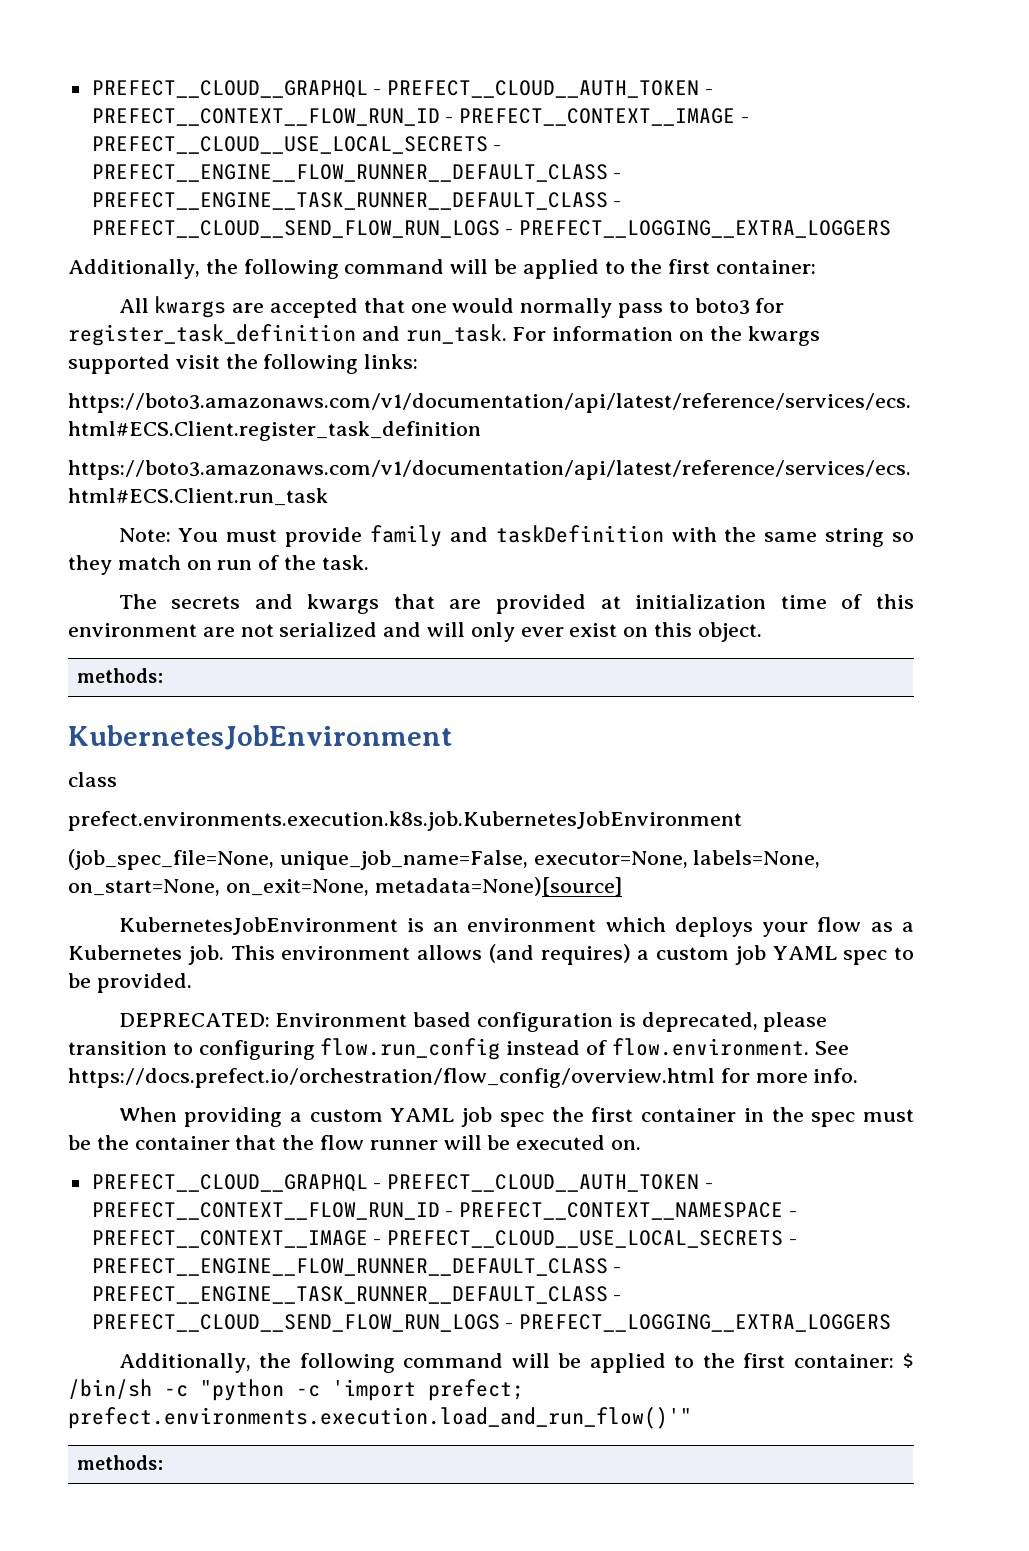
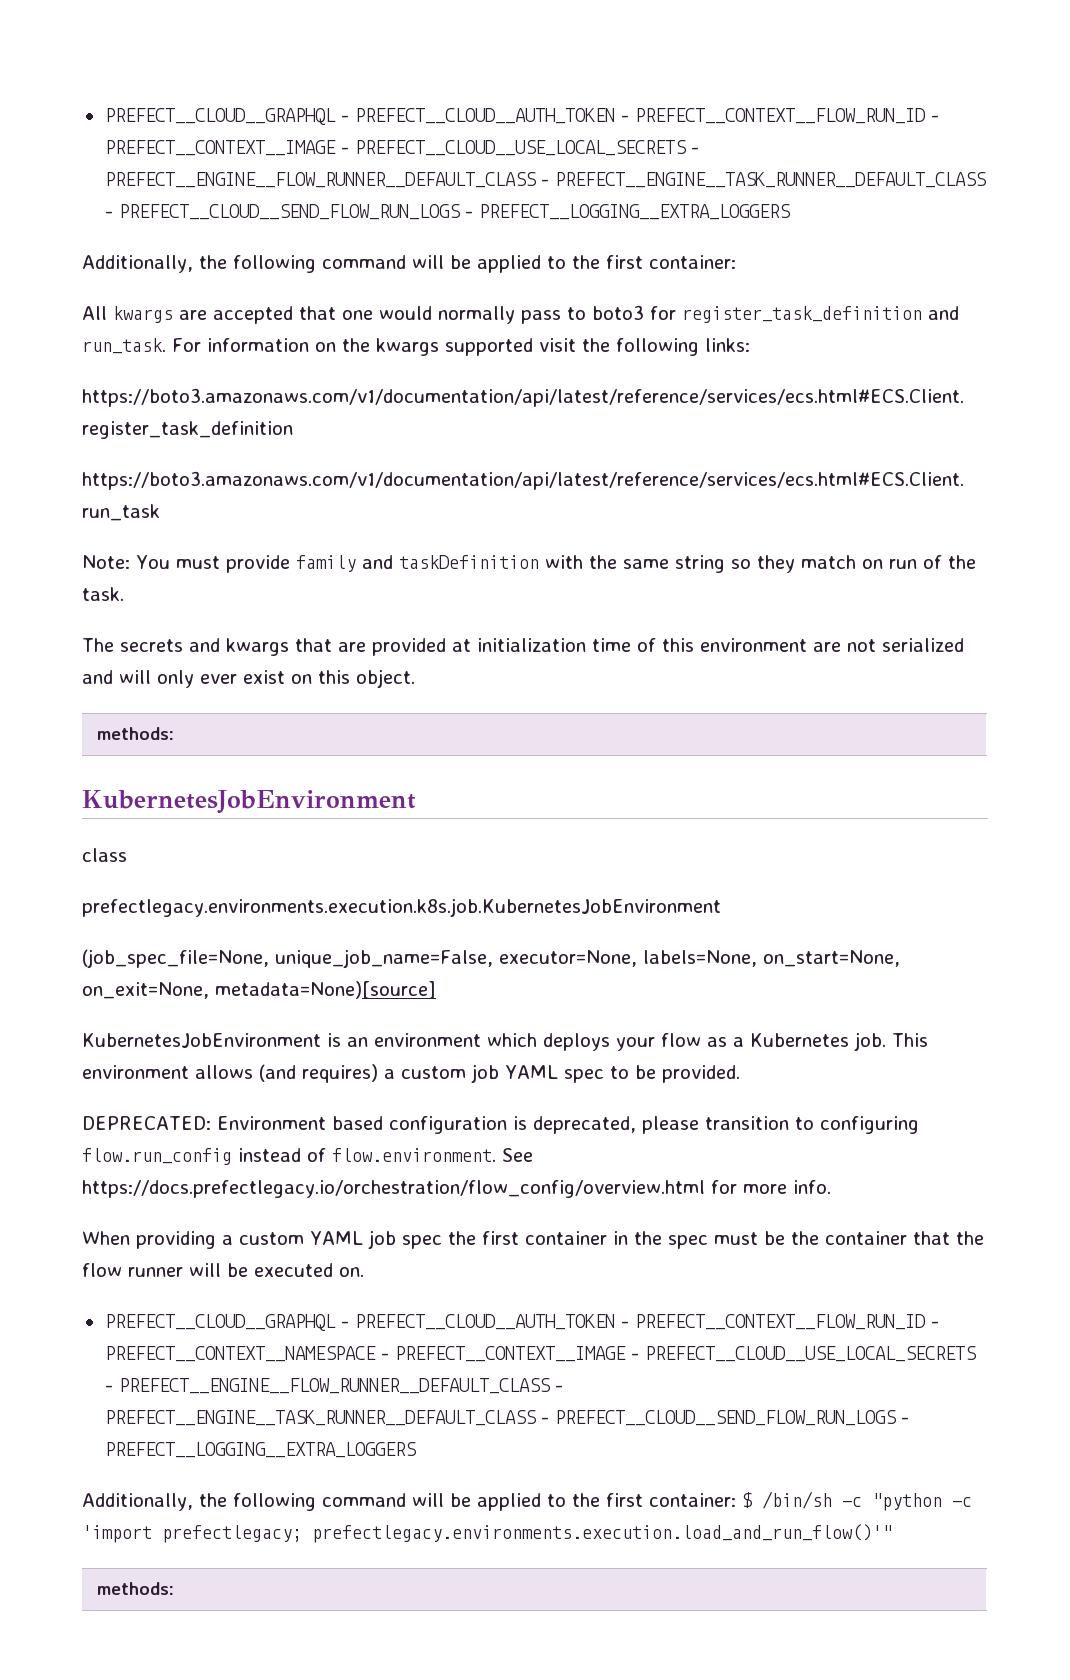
[68,811,742,831] prefect.environments.execution.k8s.job.KubernetesJobEnvironment -> [82,898,721,917] prefectlegacy.environments.execution.k8s.job.KubernetesJobEnvironment
[68,1068,715,1088] https://docs.prefect.io/orchestration/flow_config/overview.html -> [82,1180,705,1198] https://docs.prefectlegacy.io/orchestration/flow_config/overview.html
[428,1379,524,1401] [68,1407,692,1429] prefect; prefect.environments.execution.load_and_run_flow()'" -> [162,1524,892,1543] prefectlegacy; prefectlegacy.environments.execution.load_and_run_flow()'"

